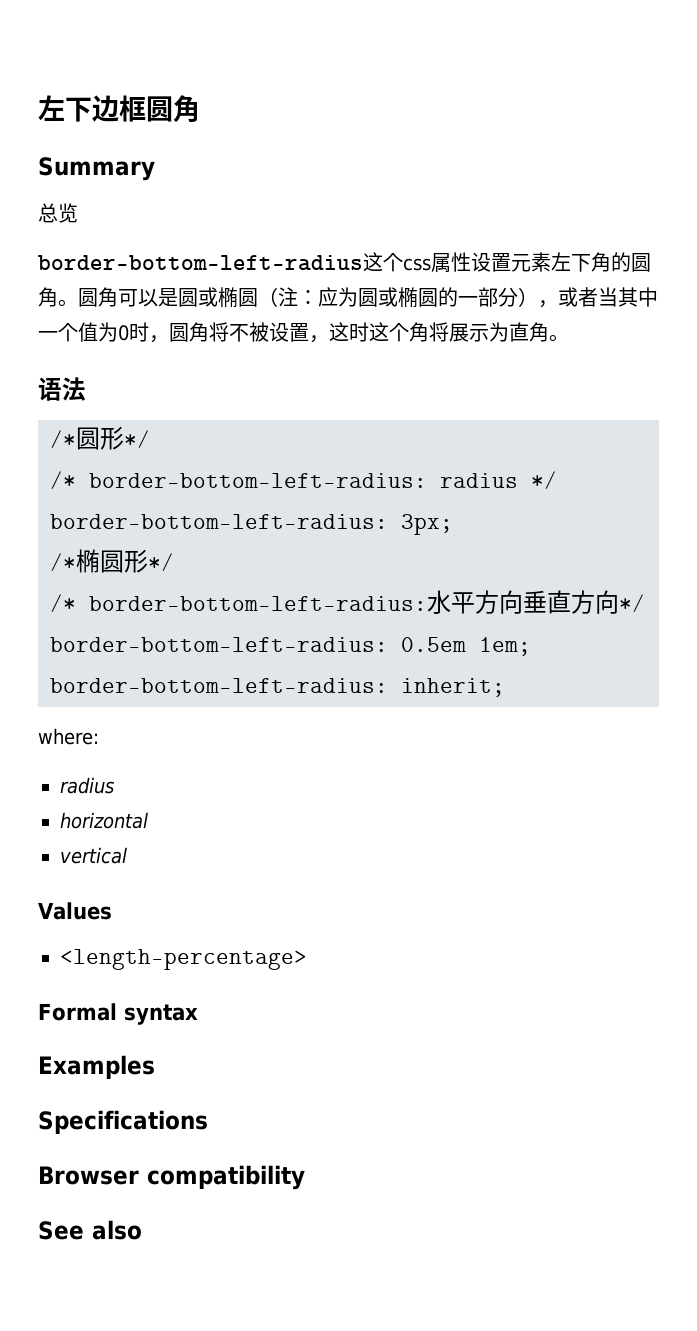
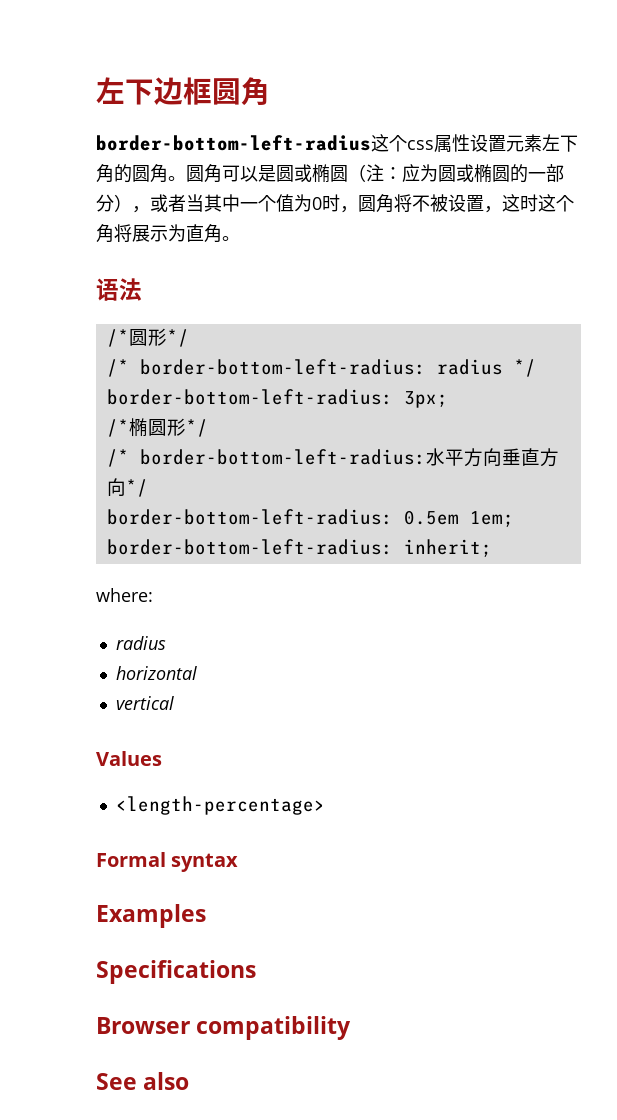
[38,157,155,181] [38,203,78,223] // Summary // 总览 -> (270, 91) none

